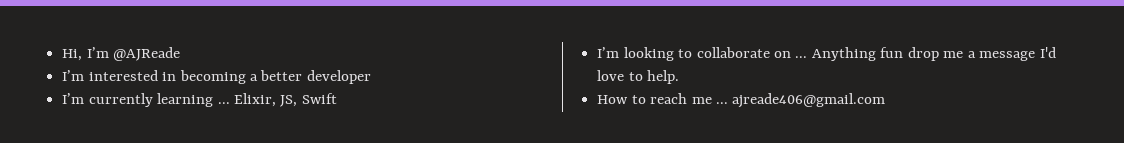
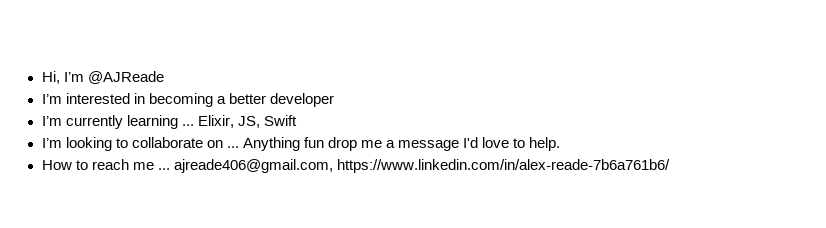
[732,93,886,108] ajreade406@gmail.com -> [173,159,670,173] ajreade406@gmail.com, https://www.linkedin.com/in/alex-reade-7b6a761b6/

